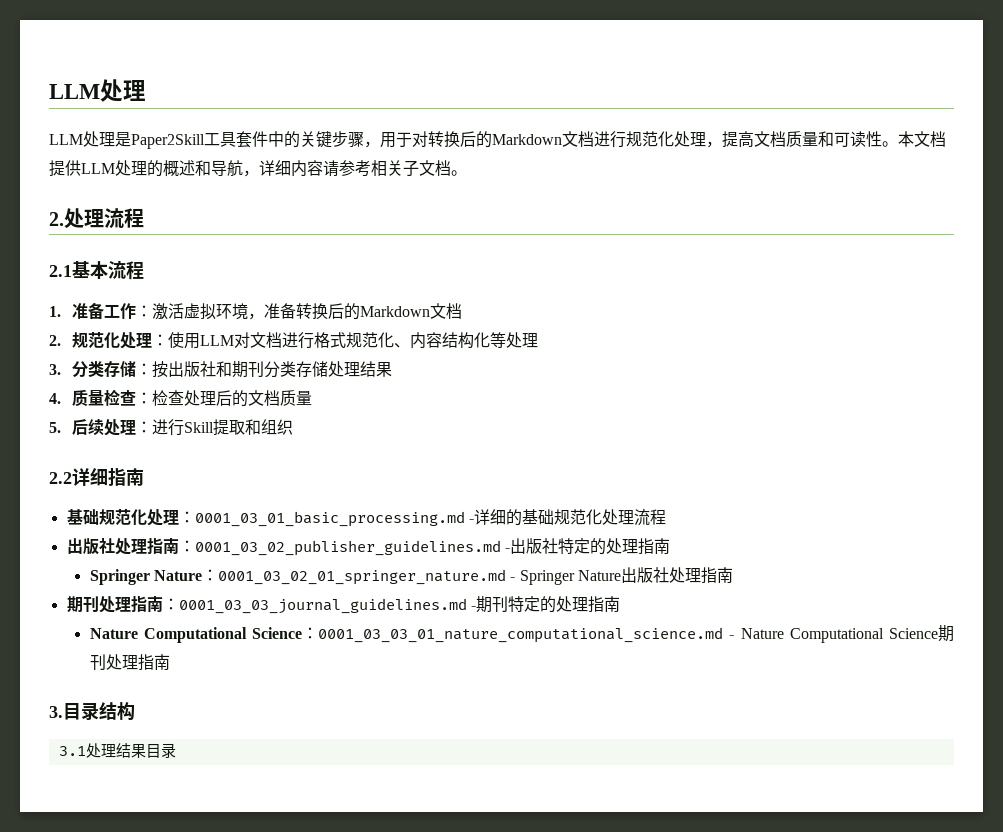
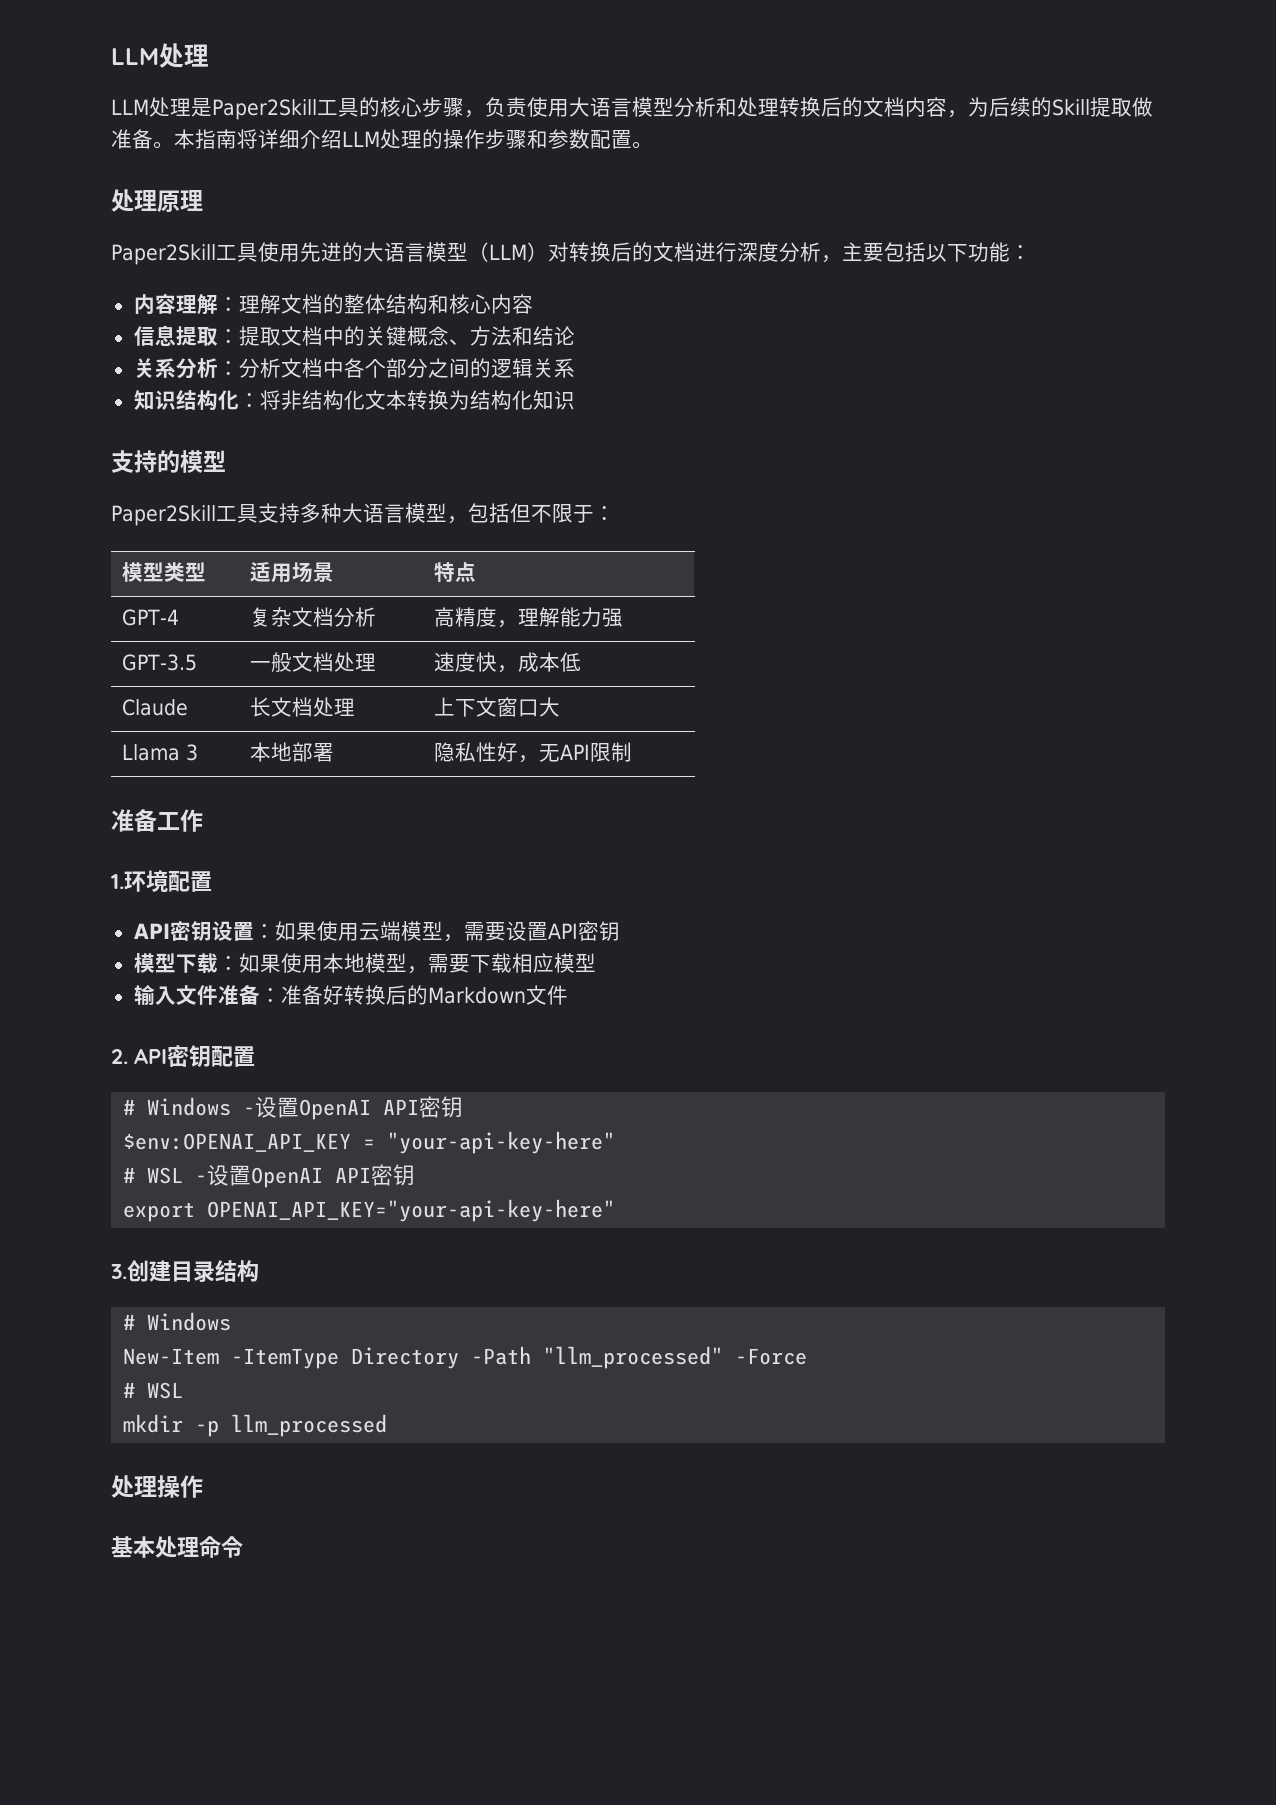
[236,131,946,148] [49,160,467,177] [49,208,144,229] [49,261,144,280] [49,302,463,320] [49,332,539,349] [49,361,393,378] [49,389,313,407] [49,419,294,436] [49,467,144,486] [66,509,666,527] [66,538,670,556] [89,567,733,585] [66,596,620,614] [89,625,954,643] [89,654,170,671] [49,706,63,718] 套件中的关键步骤，用于对转换后的Markdown文档进行规范化处理，提高文档质量和可读性。本文档提供LLM处理的概述和导航，详细内容请参考相关子文档。 // 2.处理流程 // 2.1基本流程 // 1.准备工作：激活虚拟环境，准备转换后的Markdown文档 // 2.规范化处理：使用LLM对文档进行格式规范化、内容结构化等处理 // 3.分类存储：按出版社和期刊分类存储处理结果 // 4.质量检查：检查处理后的文档质量 // 5.后续处理：进行Skill提取和组织 // 2.2详细指南 // 基础规范化处理：0001_03_01_basic_processing.md -详细的基础规范化处理流程 // 出版社处理指南：0001_03_02_publisher_guidelines.md -出版社特定的处理指南 // Springer Nature：0001_03_02_01_springer_nature.md - Springer Nature出版社处理指南 // 期刊处理指南：0001_03_03_journal_guidelines.md -期刊特定的处理指南 // Nature Computational Science：0001_03_03_01_nature_computational_science.md - Nature Computational Science期刊处理指南 // 3. -> [358,97,1153,118] [111,129,653,149] [111,189,203,212] [111,242,1031,265] [133,294,533,315] [133,325,575,346] [133,358,575,379] [133,390,575,411] [111,450,226,473] [111,503,615,526] [121,562,206,582] [249,562,334,583] [433,562,476,583] [121,609,179,626] [249,607,376,627] [433,607,623,628] [121,654,197,671] [249,652,376,672] [433,652,581,673] [121,699,188,716] [249,697,355,717] [433,697,560,717] [121,744,198,761] [249,742,334,762] [433,742,632,763] [111,809,203,832] [111,870,212,892] [133,921,620,942] [133,953,596,974] [133,985,568,1005] [111,1045,255,1068] [123,1096,464,1120] [123,1131,616,1154] [123,1164,416,1188] [123,1199,616,1222] [111,1260,171,1282] 的核心步骤，负责使用大语言模型分析和处理转换后的文档内容，为后续的Skill提取做准备。本指南将详细介绍LLM处理的操作步骤和参数配置。 // 处理原理 // Paper2Skill工具使用先进的大语言模型（LLM）对转换后的文档进行深度分析，主要包括以下功能： // 内容理解：理解文档的整体结构和核心内容 // 信息提取：提取文档中的关键概念、方法和结论 // 关系分析：分析文档中各个部分之间的逻辑关系 // 知识结构化：将非结构化文本转换为结构化知识 // 支持的模型 // Paper2Skill工具支持多种大语言模型，包括但不限于： // 模型类型 | 适用场景 | 特点 // GPT-4 | 复杂文档分析 | 高精度，理解能力强 // GPT-3.5 | 一般文档处理 | 速度快，成本低 // Claude | 长文档处理 | 上下文窗口大 // Llama 3 | 本地部署 | 隐私性好，无API限制 // 准备工作 // 1.环境配置 // API密钥设置：如果使用云端模型，需要设置API密钥 // 模型下载：如果使用本地模型，需要下载相应模型 // 输入文件准备：准备好转换后的Markdown文件 // 2. API密钥配置 // # Windows -设置OpenAI API密钥 // $env:OPENAI_API_KEY = "your-api-key-here" // # WSL -设置OpenAI API密钥 // export OPENAI_API_KEY="your-api-key-here" // 3.创建
[58,743,176,758] 3.1处理结果目录 -> [123,1312,232,1331] [123,1346,808,1369] [123,1382,184,1399] [123,1414,388,1437] [111,1475,203,1498] [111,1536,243,1558] # Windows // New-Item -ItemType Directory -Path "llm_processed" -Force // # WSL // mkdir -p llm_processed // 处理操作 // 基本处理命令

